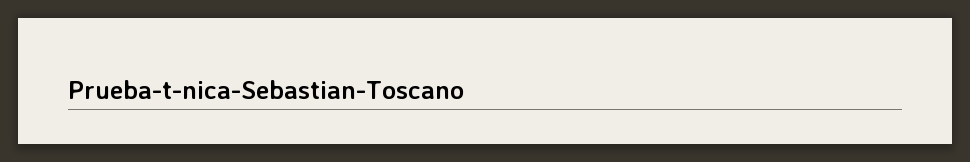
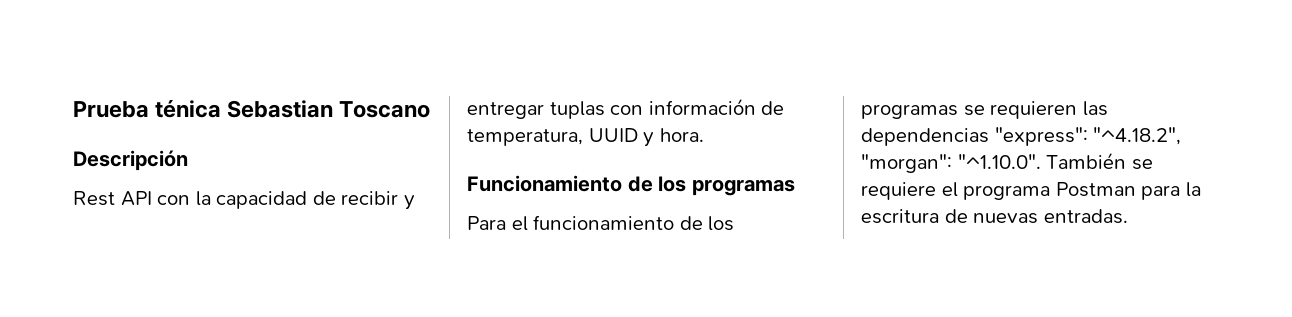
[68,80,464,99] Prueba-t-nica-Sebastian-Toscano -> [73,100,431,118] [73,150,188,171] [73,191,415,210] [467,98,785,119] [467,128,704,147] [467,175,795,196] [467,215,735,231] [861,101,1108,119] [861,127,1182,146] [861,152,1153,173] [861,182,1201,200] [861,209,1128,224] Prueba ténica Sebastian Toscano // Descripción // Rest API con la capacidad de recibir y entregar tuplas con información de temperatura, UUID y hora. // Funcionamiento de los programas // Para el funcionamiento de los programas se requieren las dependencias "express": "^4.18.2", "morgan": "^1.10.0". También se requiere el programa Postman para la escritura de nuevas entradas.

